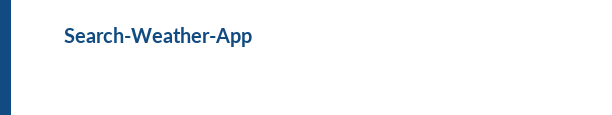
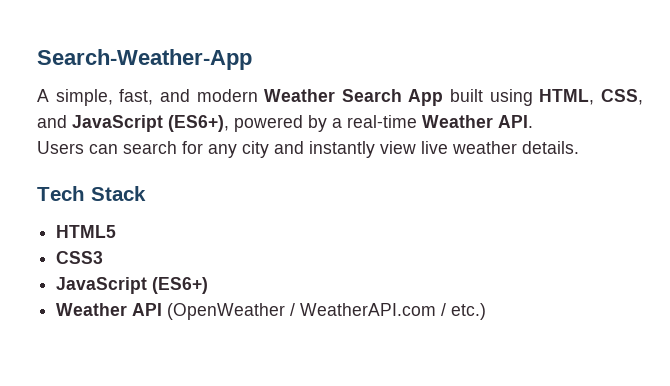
(252, 37) none -> [37,89,643,106] [37,115,533,132] [37,141,579,158] [37,186,146,201] [56,225,117,238] [56,251,104,264] [56,277,209,294] [56,303,487,320] // A simple, fast, and modern Weather Search App built using HTML, CSS, and JavaScript (ES6+), powered by a real-time Weather API. // Users can search for any city and instantly view live weather details. // Tech Stack // HTML5 // CSS3 // JavaScript (ES6+) // Weather API (OpenWeather / WeatherAPI.com / etc.)

